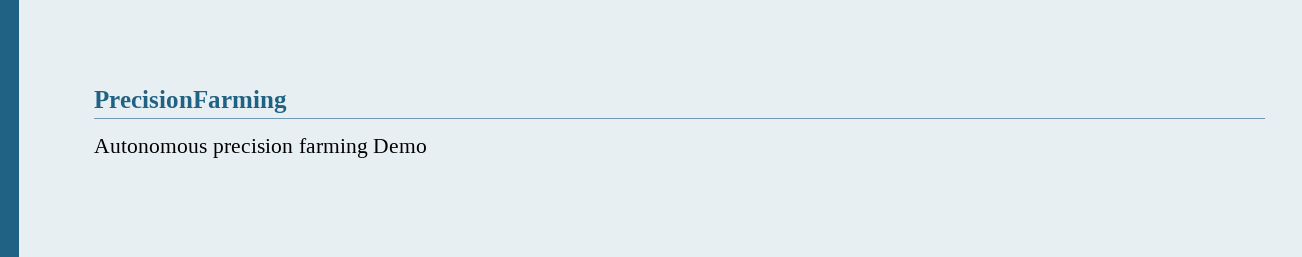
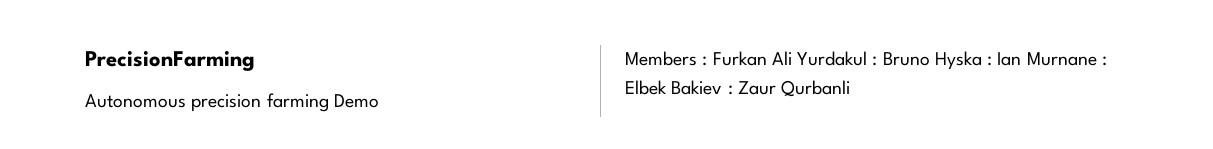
(428, 146) none -> [625,51,1107,70] [625,80,851,97] // Members : Furkan Ali Yurdakul : Bruno Hyska : Ian Murnane : Elbek Bakiev : Zaur Qurbanli

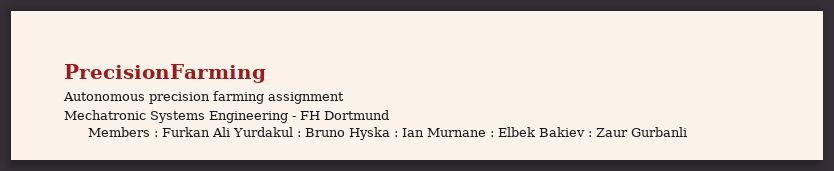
[333,94,379,108] Demo -> [268,92,344,104] [64,110,389,123] assignment // Mechatronic Systems Engineering - FH Dortmund
[781,80,851,97] Qurbanli -> [630,127,687,137] Gurbanli

